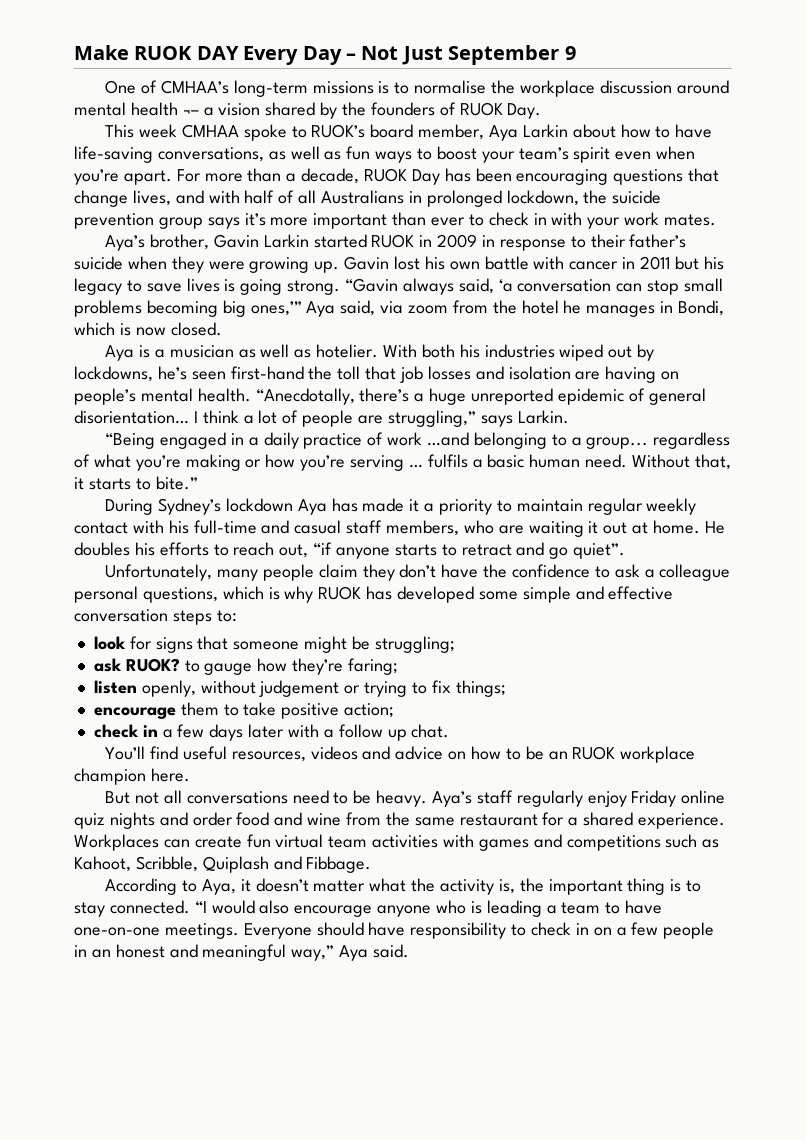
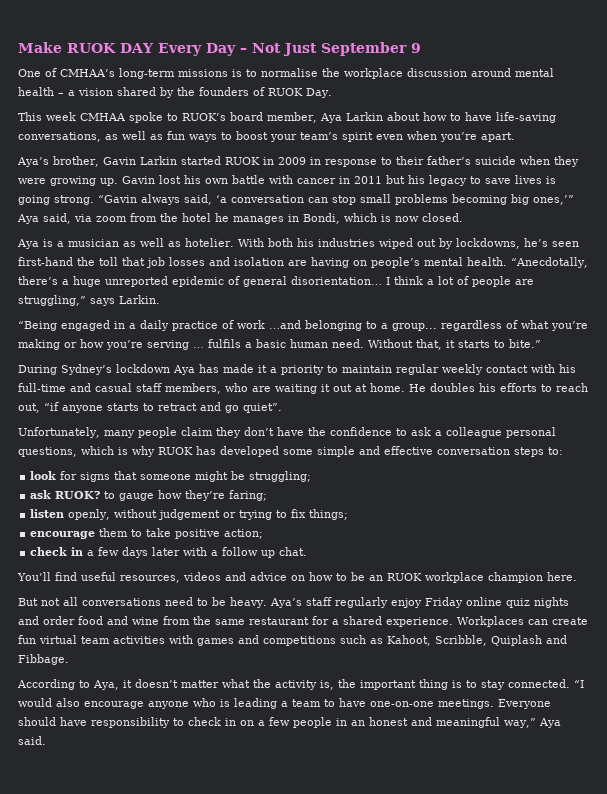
[182,110,199,115] ¬– -> [58,93,64,96] –
[176,168,720,185] [74,190,662,207] [74,212,717,229] For more than a decade, RUOK Day has been encouraging questions that change lives, and with half of all Australians in prolonged lockdown, the suicide prevention group says it’s more important than ever to check in with your work mates. -> (515, 137) none

